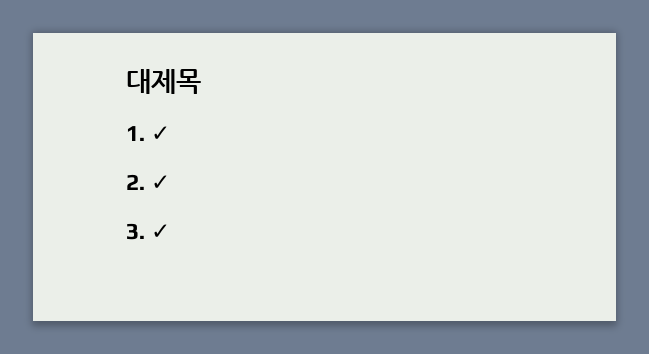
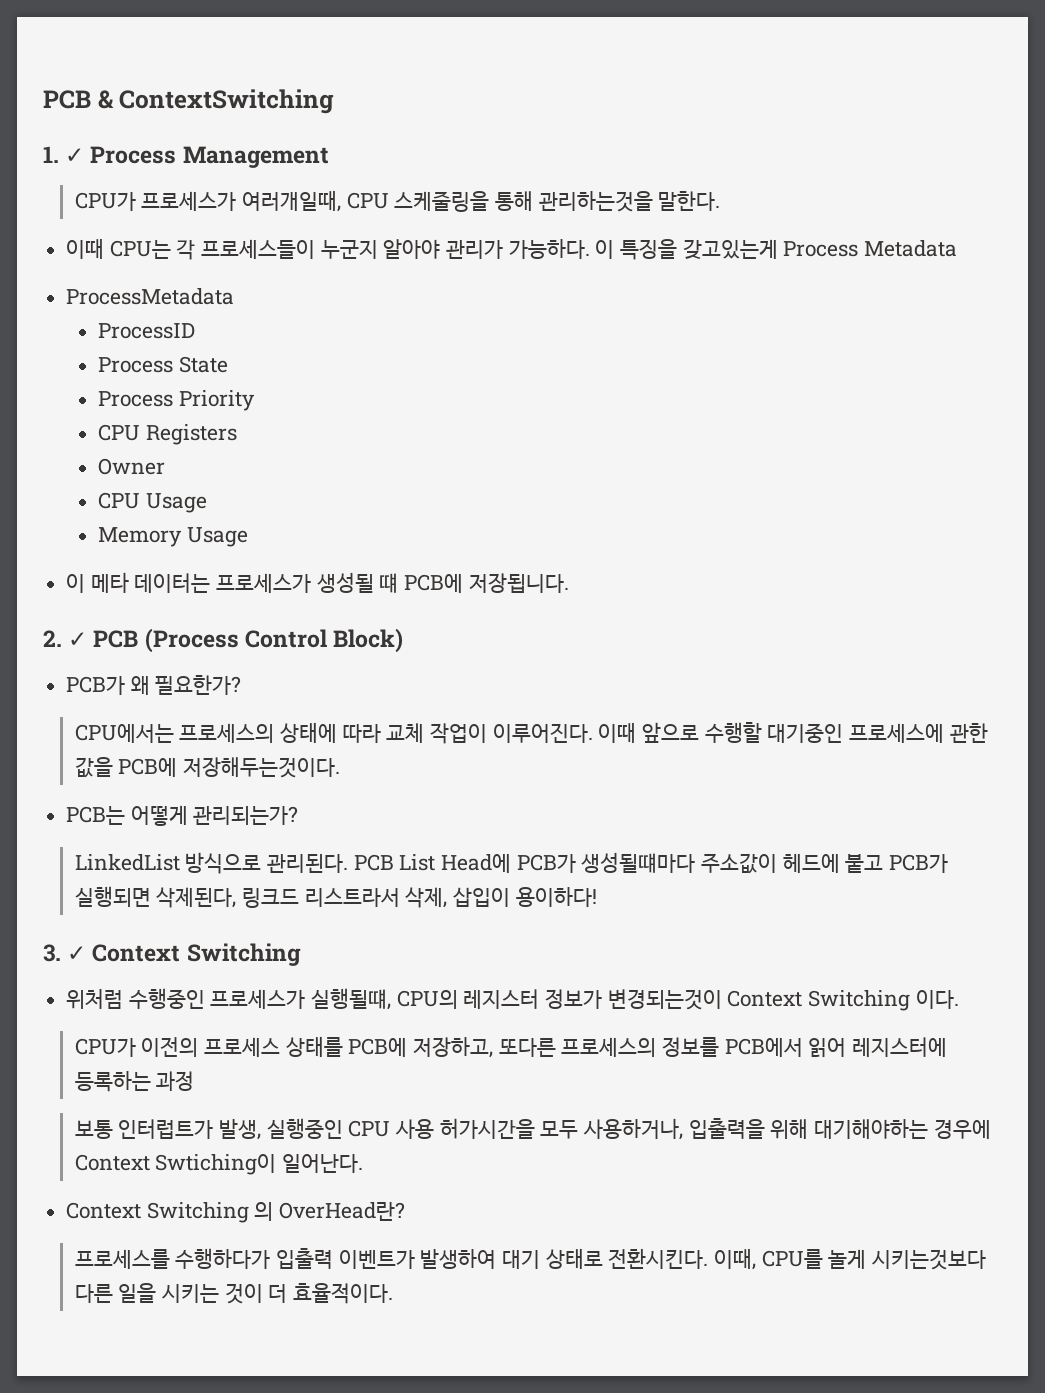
[126,69,201,94] 대제목 -> [43,89,335,114] PCB & ContextSwitching
[126,174,171,190] [126,223,171,240] // 2. ✓ // 3. ✓ -> [90,146,329,168] [74,190,721,212] [66,238,958,260] [66,288,235,305] [97,323,195,339] [97,356,228,373] [97,390,255,411] [97,424,237,445] [97,458,165,475] [97,492,207,513] [97,527,248,547] [66,572,569,593] [43,628,404,653] [66,675,242,695] [74,722,988,744] [74,757,341,778] [66,805,299,826] [74,852,949,874] [74,886,597,908] [43,943,301,966] [66,988,959,1011] [74,1036,948,1058] [74,1071,195,1092] [74,1118,991,1140] [74,1154,364,1175] [66,1202,406,1223] [74,1248,987,1270] [74,1283,394,1304] Process Management // CPU가 프로세스가 여러개일때, CPU 스케줄링을 통해 관리하는것을 말한다. // 이때 CPU는 각 프로세스들이 누군지 알아야 관리가 가능하다. 이 특징을 갖고있는게 Process Metadata // ProcessMetadata // ProcessID // Process State // Process Priority // CPU Registers // Owner // CPU Usage // Memory Usage // 이 메타 데이터는 프로세스가 생성될 떄 PCB에 저장됩니다. // 2. ✓ PCB (Process Control Block) // PCB가 왜 필요한가? // CPU에서는 프로세스의 상태에 따라 교체 작업이 이루어진다. 이때 앞으로 수행할 대기중인 프로세스에 관한 값을 PCB에 저장해두는것이다. // PCB는 어떻게 관리되는가? // LinkedList 방식으로 관리된다. PCB List Head에 PCB가 생성될떄마다 주소값이 헤드에 붙고 PCB가 실행되면 삭제된다, 링크드 리스트라서 삭제, 삽입이 용이하다! // 3. ✓ Context Switching // 위처럼 수행중인 프로세스가 실행될떄, CPU의 레지스터 정보가 변경되는것이 Context Switching 이다. // CPU가 이전의 프로세스 상태를 PCB에 저장하고, 또다른 프로세스의 정보를 PCB에서 읽어 레지스터에 등록하는 과정 // 보통 인터럽트가 발생, 실행중인 CPU 사용 허가시간을 모두 사용하거나, 입출력을 위해 대기해야하는 경우에 Context Swtiching이 일어난다. // Context Switching 의 OverHead란? // 프로세스를 수행하다가 입출력 이벤트가 발생하여 대기 상태로 전환시킨다. 이때, CPU를 놀게 시키는것보다 다른 일을 시키는 것이 더 효율적이다.

